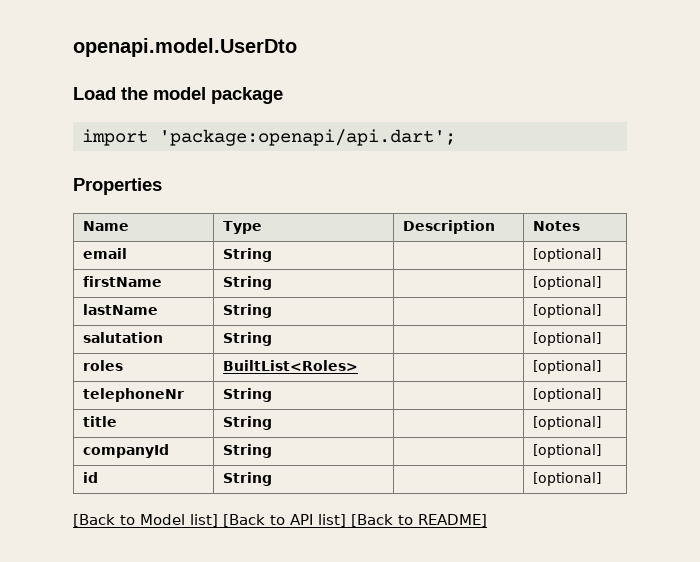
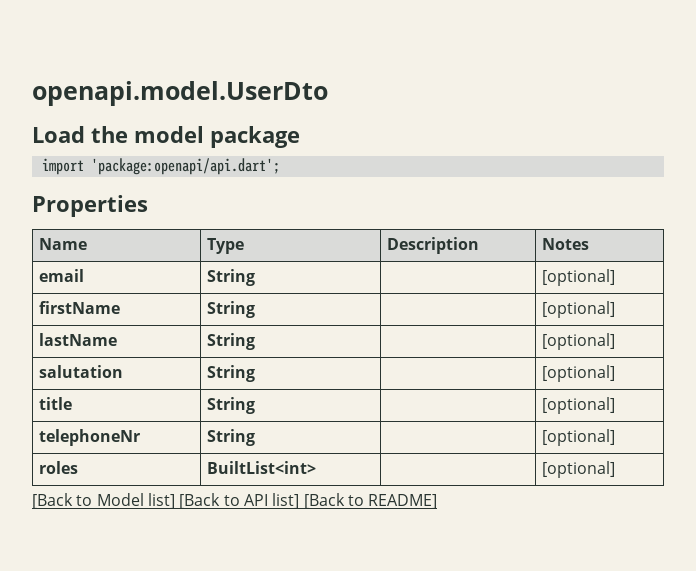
[82,360,123,371] [222,360,358,371] roles | BuiltList<Roles> -> [39,397,73,410] [207,397,256,414] title | String
[82,416,117,427] [222,416,272,430] [532,416,601,430] [82,444,169,458] [222,444,272,458] [532,444,601,458] [82,472,98,483] [222,472,272,486] title | String | | [optional] // companyId | String | | [optional] // id | String -> [39,461,79,474] [207,461,317,474] roles | BuiltList<int>

